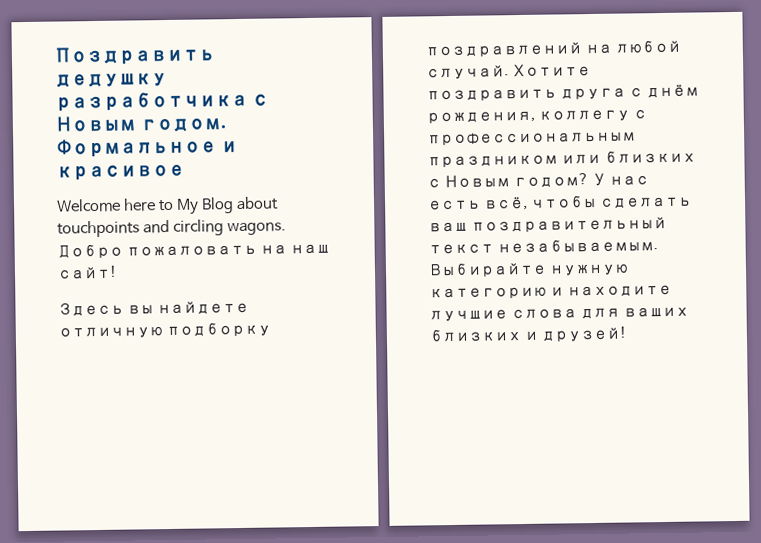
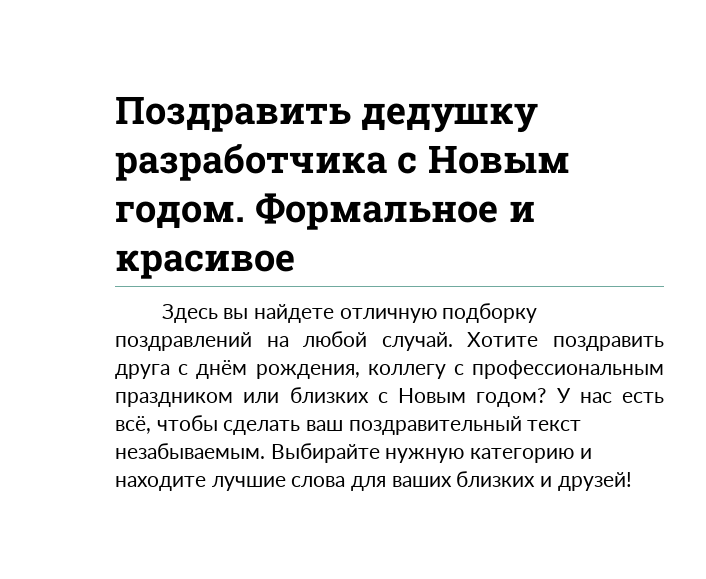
[56,196,279,215] [57,219,286,238] [57,243,330,259] [57,264,118,280] // Welcome here to My Blog about touchpoints and circling wagons. Добро пожаловать на наш сайт! -> (295, 264) none

